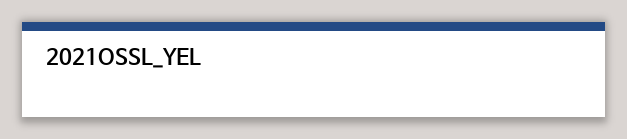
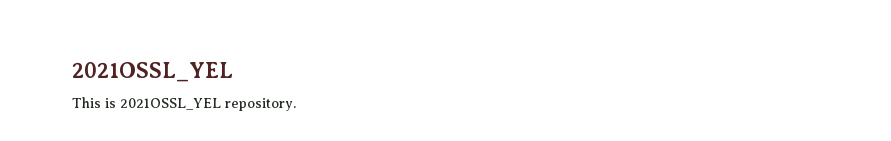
[46,48,201,68] 2021OSSL_YEL -> [72,62,233,82] [72,97,296,111] 2021OSSL_YEL // This is 2021OSSL_YEL repository.

